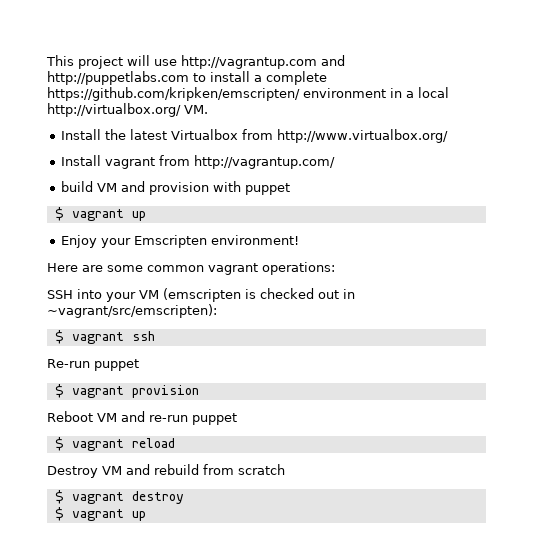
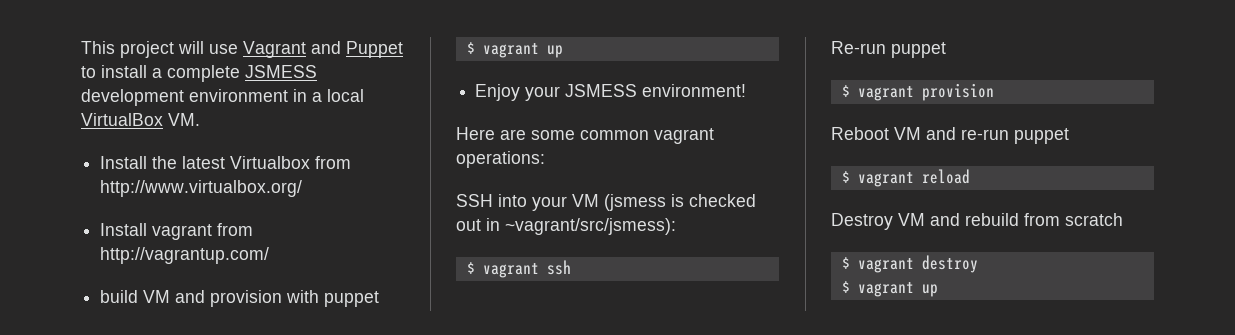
[181,55,345,69] [47,71,189,85] http://vagrantup.com and http://puppetlabs.com -> [243,41,403,58] Vagrant and Puppet
[47,87,300,101] https://github.com/kripken/emscripten/ -> [245,65,317,78] [81,89,184,106] JSMESS development
[47,103,181,117] http://virtualbox.org/ -> [81,113,163,126] VirtualBox
[134,235,208,248] Emscripten -> [565,84,638,97] JSMESS
[163,288,241,302] (emscripten -> [604,194,666,211] (jsmess
[47,304,217,318] ~vagrant/src/emscripten): -> [505,218,676,235] ~vagrant/src/jsmess):

